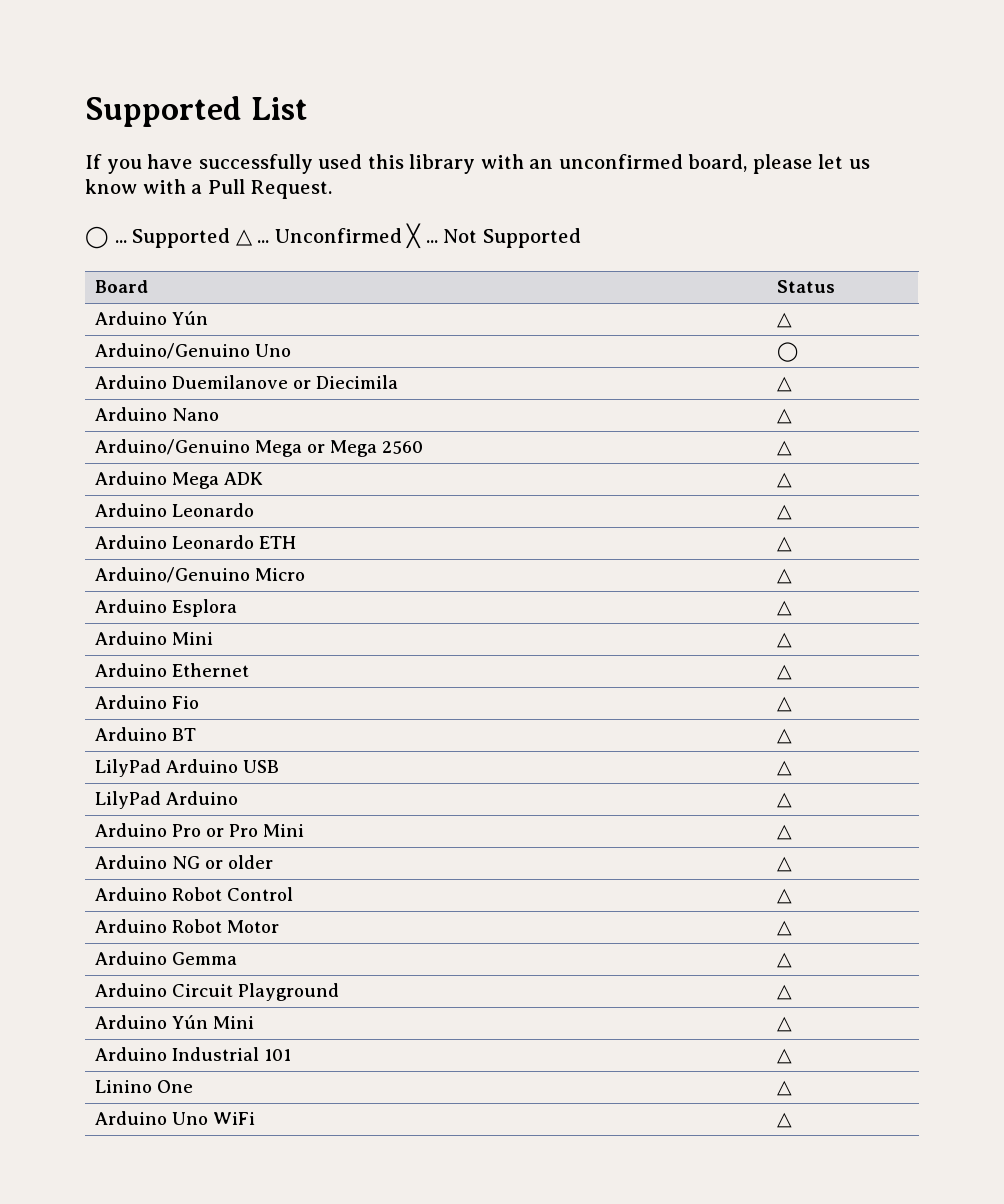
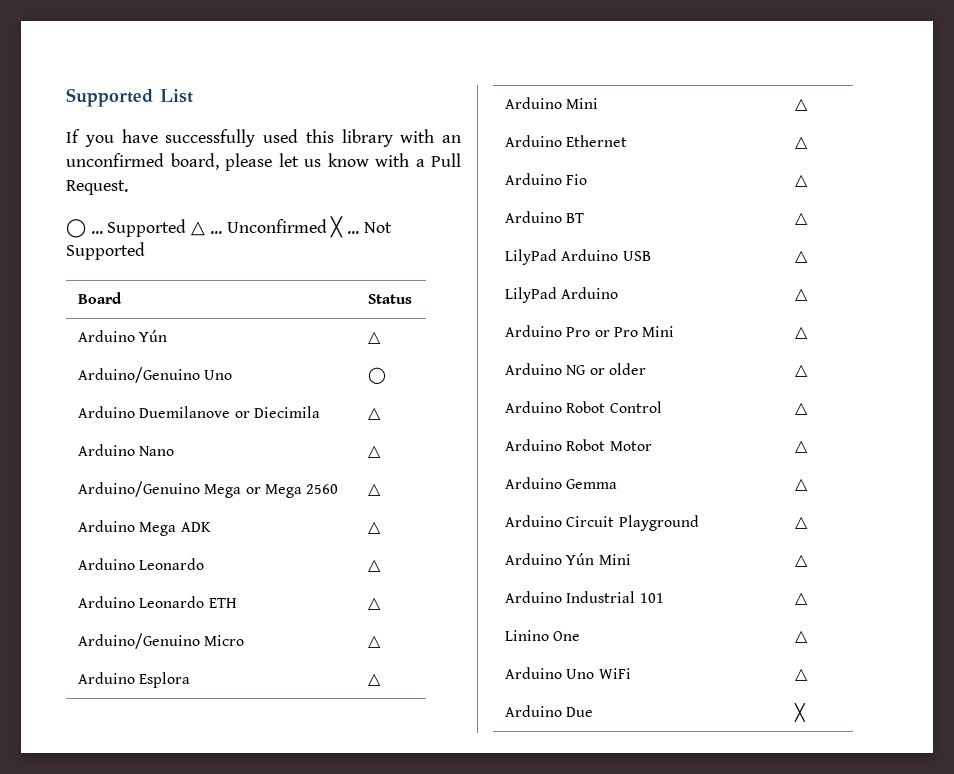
(792, 1120) none -> [504,705,594,717] [793,703,806,722] // Arduino Due | ╳

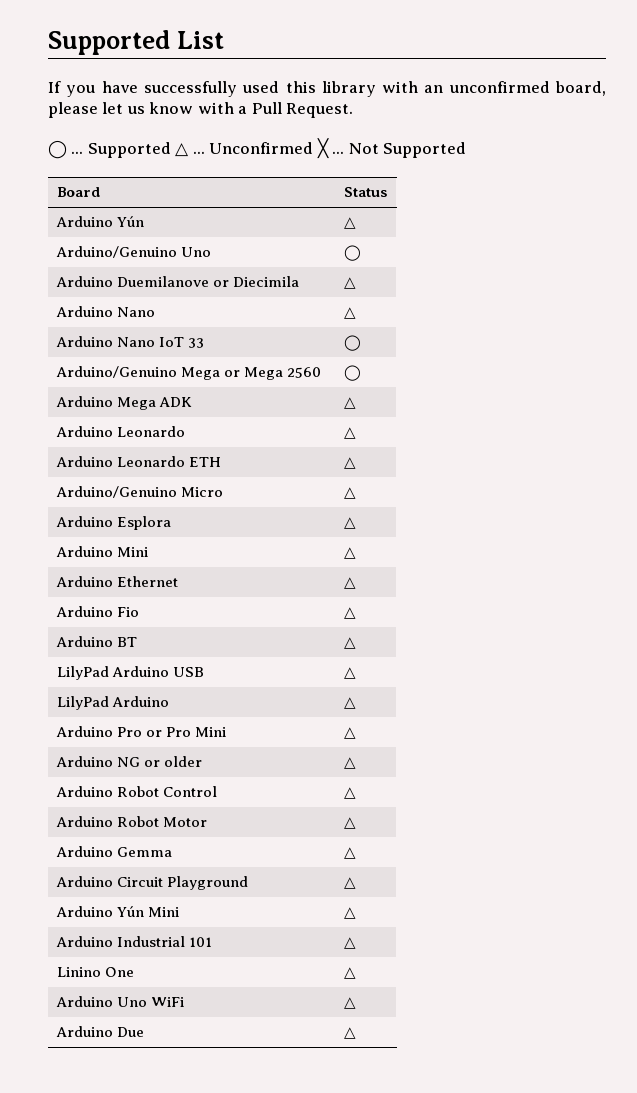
(381, 451) none -> [55,336,204,348] [343,335,361,351] // Arduino Nano IoT 33 | ◯
[367,483,381,496] △ -> [343,365,361,381] ◯
[793,703,806,722] ╳ -> [343,1027,356,1039] △

